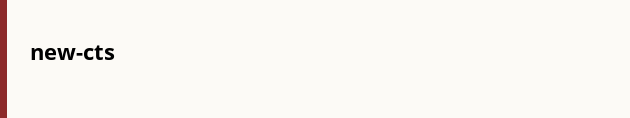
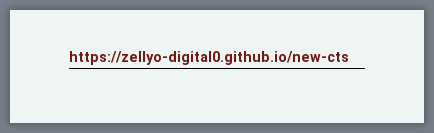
[30,45,115,60] new-cts -> [69,51,349,65] https://zellyo-digital0.github.io/new-cts

